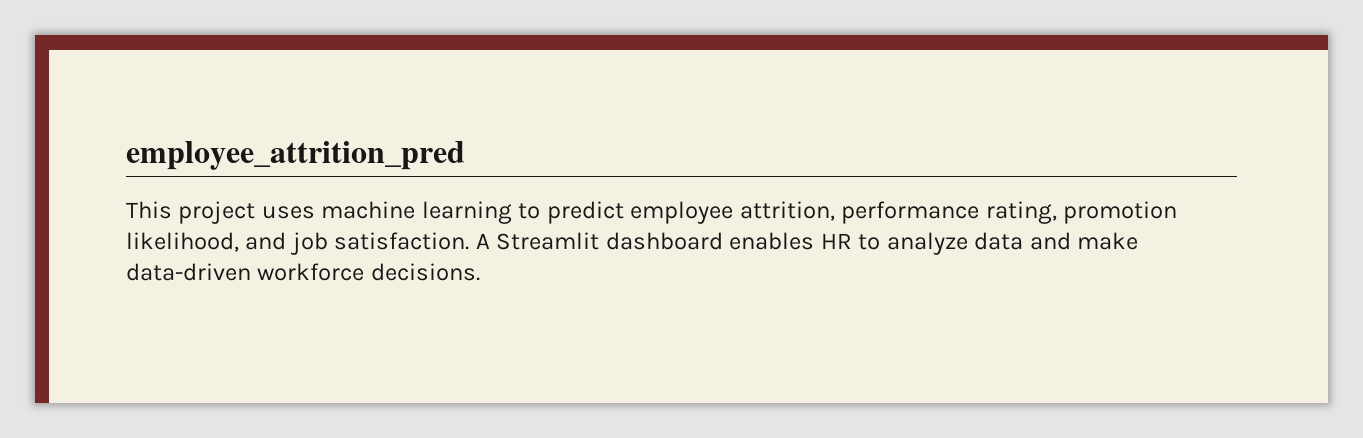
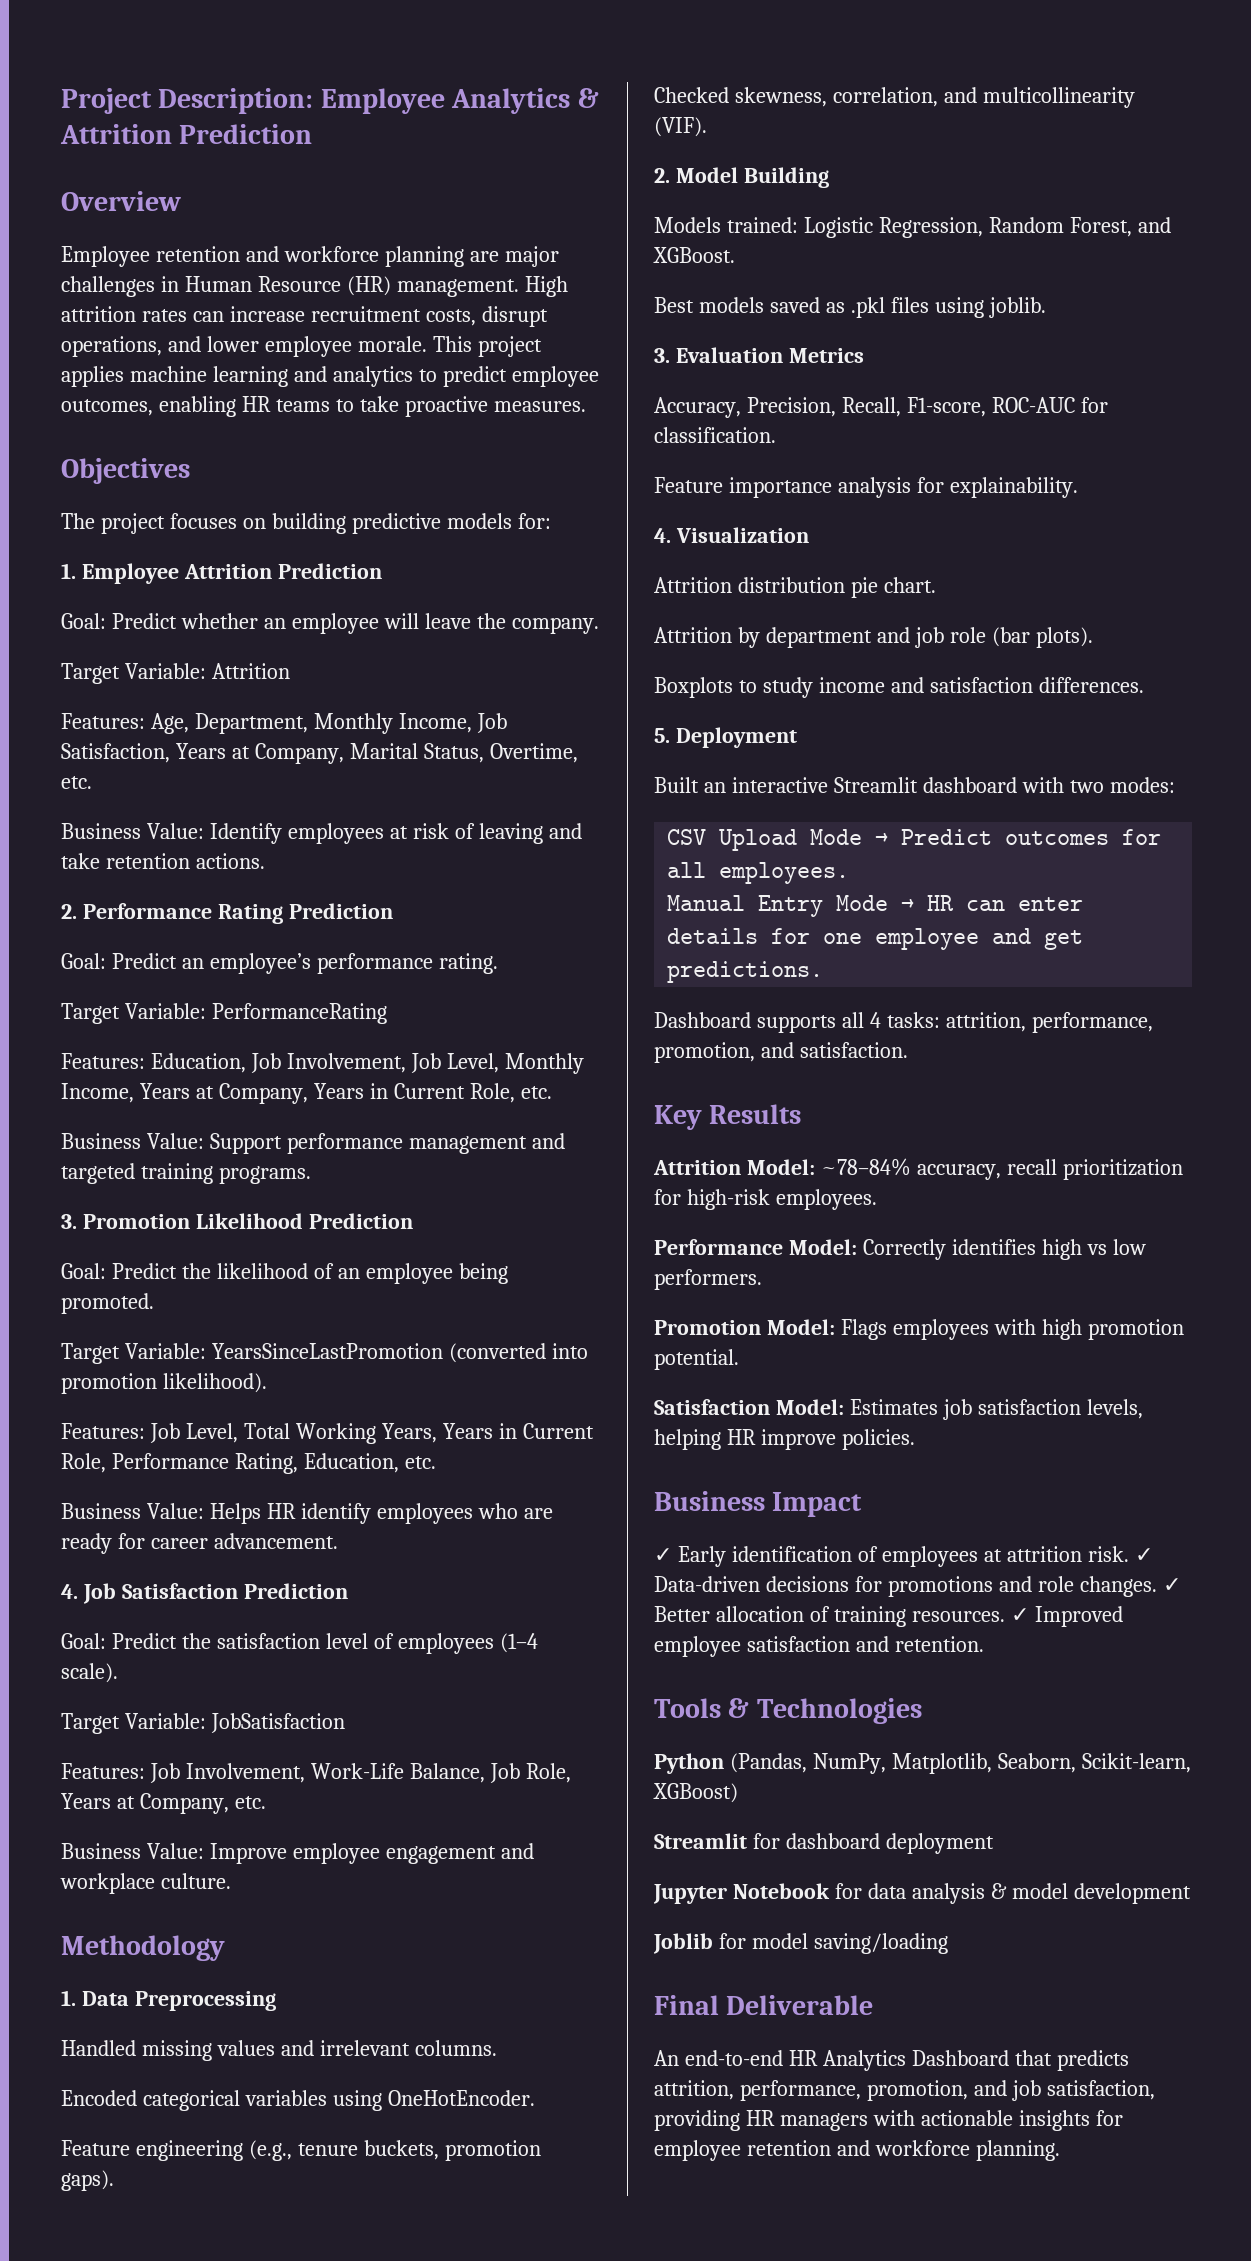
[126,141,465,170] employee_attrition_pred // -> [61,88,599,114] [60,124,313,144] [61,191,181,211] [61,246,559,267] [61,276,568,297] [61,306,548,327] [61,336,427,357] Project Description: Employee Analytics & Attrition Prediction // Overview // Employee retention and workforce planning are major challenges in Human Resource (HR) management. High attrition rates can increase recruitment costs, disrupt operations, and lower employee morale.
[261,206,315,219] uses -> [61,366,124,387] applies
(512, 212) none -> [293,366,413,387] and analytics
[739,201,1178,224] [126,232,1139,255] [126,263,480,281] attrition, performance rating, promotion likelihood, and job satisfaction. A Streamlit dashboard enables HR to analyze data and make data-driven workforce decisions. -> [61,396,586,417] [61,458,190,484] [61,513,551,534] [61,563,382,584] [61,613,599,634] [61,663,290,684] [61,713,507,734] [61,743,578,764] [61,776,92,789] [61,823,582,844] [61,853,265,869] [61,903,393,924] [61,953,498,974] [61,1003,387,1024] [61,1053,584,1074] [61,1083,552,1104] [61,1133,565,1154] [61,1163,311,1184] [61,1213,413,1229] [61,1263,508,1284] [61,1293,154,1314] [61,1343,588,1364] [61,1373,267,1394] [61,1423,594,1444] [61,1453,436,1474] [61,1503,553,1524] [61,1533,338,1554] [61,1583,348,1604] [61,1633,538,1654] [61,1663,118,1683] [61,1713,345,1734] [61,1763,571,1783] [61,1793,266,1814] [61,1843,534,1864] [60,1873,231,1894] [61,1935,225,1961] [61,1990,276,2011] [61,2040,497,2061] [61,2090,535,2111] [61,2140,541,2161] [61,2170,114,2191] [654,87,1135,108] [654,117,707,137] [654,167,829,188] [654,217,1171,238] [653,247,735,263] [654,297,1046,318] [654,347,864,363] [654,397,1108,418] [654,427,776,443] [654,477,1078,498] [654,527,809,543] [654,577,936,598] [654,627,1093,648] [654,677,1144,698] [654,727,797,748] [654,777,1175,793] [667,829,1162,851] [667,862,850,884] [667,895,1084,917] [667,928,1084,950] [667,961,824,983] [654,1012,1153,1033] [654,1042,908,1063] [654,1104,802,1130] [653,1158,1183,1180] [654,1189,877,1210] [654,1239,1146,1260] [654,1269,762,1290] [654,1319,1184,1340] [654,1349,739,1370] [654,1399,1143,1420] [654,1429,915,1450] [654,1491,863,1517] [654,1546,1153,1567] [654,1576,1181,1597] [654,1606,1123,1627] [654,1636,984,1657] [654,1698,922,1724] [654,1753,1191,1774] [653,1783,738,1803] [654,1833,994,1854] [653,1883,1191,1904] [653,1933,948,1954] [654,1995,874,2015] [654,2050,1129,2071] [654,2080,1155,2101] [654,2110,1123,2131] [654,2140,1060,2161] outcomes, enabling HR teams to take proactive measures. // Objectives // The project focuses on building predictive models for: // 1. Employee Attrition Prediction // Goal: Predict whether an employee will leave the company. // Target Variable: Attrition // Features: Age, Department, Monthly Income, Job Satisfaction, Years at Company, Marital Status, Overtime, etc. // Business Value: Identify employees at risk of leaving and take retention actions. // 2. Performance Rating Prediction // Goal: Predict an employee’s performance rating. // Target Variable: PerformanceRating // Features: Education, Job Involvement, Job Level, Monthly Income, Years at Company, Years in Current Role, etc. // Business Value: Support performance management and targeted training programs. // 3. Promotion Likelihood Prediction // Goal: Predict the likelihood of an employee being promoted. // Target Variable: YearsSinceLastPromotion (converted into promotion likelihood). // Features: Job Level, Total Working Years, Years in Current Role, Performance Rating, Education, etc. // Business Value: Helps HR identify employees who are ready for career advancement. // 4. Job Satisfaction Prediction // Goal: Predict the satisfaction level of employees (1–4 scale). // Target Variable: JobSatisfaction // Features: Job Involvement, Work-Life Balance, Job Role, Years at Company, etc. // Business Value: Improve employee engagement and workplace culture. // Methodology // 1. Data Preprocessing // Handled missing values and irrelevant columns. // Encoded categorical variables using OneHotEncoder. // Feature engineering (e.g., tenure buckets, promotion gaps). // Checked skewness, correlation, and multicollinearity (VIF). // 2. Model Building // Models trained: Logistic Regression, Random Forest, and XGBoost. // Best models saved as .pkl files using joblib. // 3. Evaluation Metrics // Accuracy, Precision, Recall, F1-score, ROC-AUC for classification. // Feature importance analysis for explainability. // 4. Visualization // Attrition distribution pie chart. // Attrition by department and job role (bar plots). // Boxplots to study income and satisfaction differences. // 5. Deployment // Built an interactive Streamlit dashboard with two modes: // CSV Upload Mode → Predict outcomes for all employees. // Manual Entry Mode → HR can enter details for one employee and get predictions. // Dashboard supports all 4 tasks: attrition, performance, promotion, and satisfaction. // Key Results // Attrition Model: ~78–84% accuracy, recall prioritization for high-risk employees. // Performance Model: Correctly identifies high vs low performers. // Promotion Model: Flags employees with high promotion potential. // Satisfaction Model: Estimates job satisfaction levels, helping HR improve policies. // Business Impact // ✓ Early identification of employees at attrition risk. ✓ Data-driven decisions for promotions and role changes. ✓ Better allocation of training resources. ✓ Improved employee satisfaction and retention. // Tools & Technologies // Python (Pandas, NumPy, Matplotlib, Seaborn, Scikit-learn, XGBoost) // Streamlit for dashboard deployment // Jupyter Notebook for data analysis & model development // Joblib for model saving/loading // Final Deliverable // An end-to-end HR Analytics Dashboard that predicts attrition, performance, promotion, and job satisfaction, providing HR managers with actionable insights for employee retention and workforce planning.

